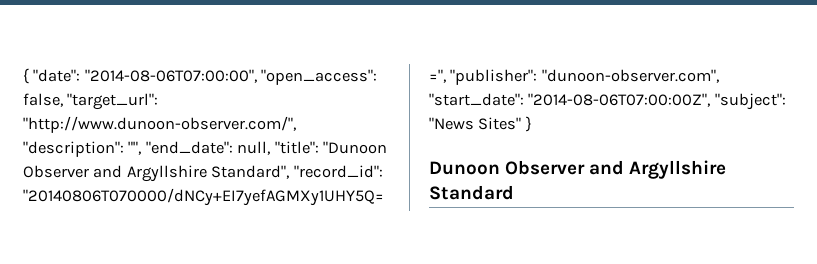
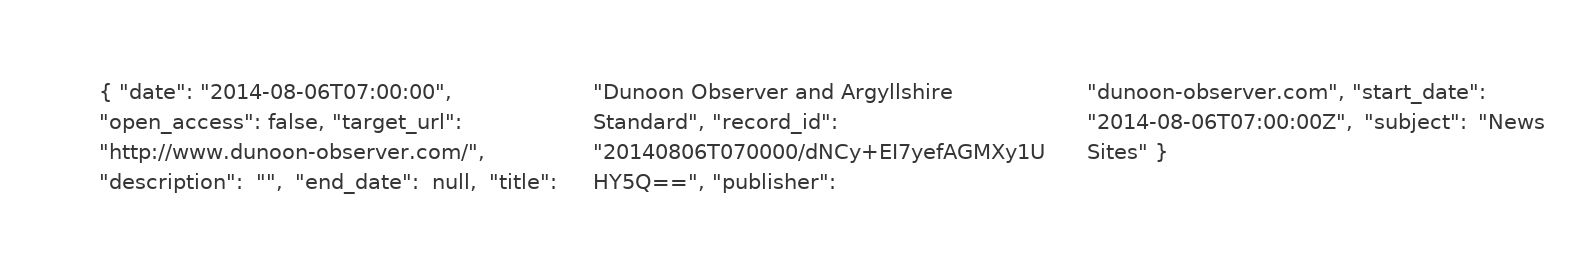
[429,160,727,179] [429,185,514,200] // Dunoon Observer and Argyllshire Standard -> (1168, 152) none

